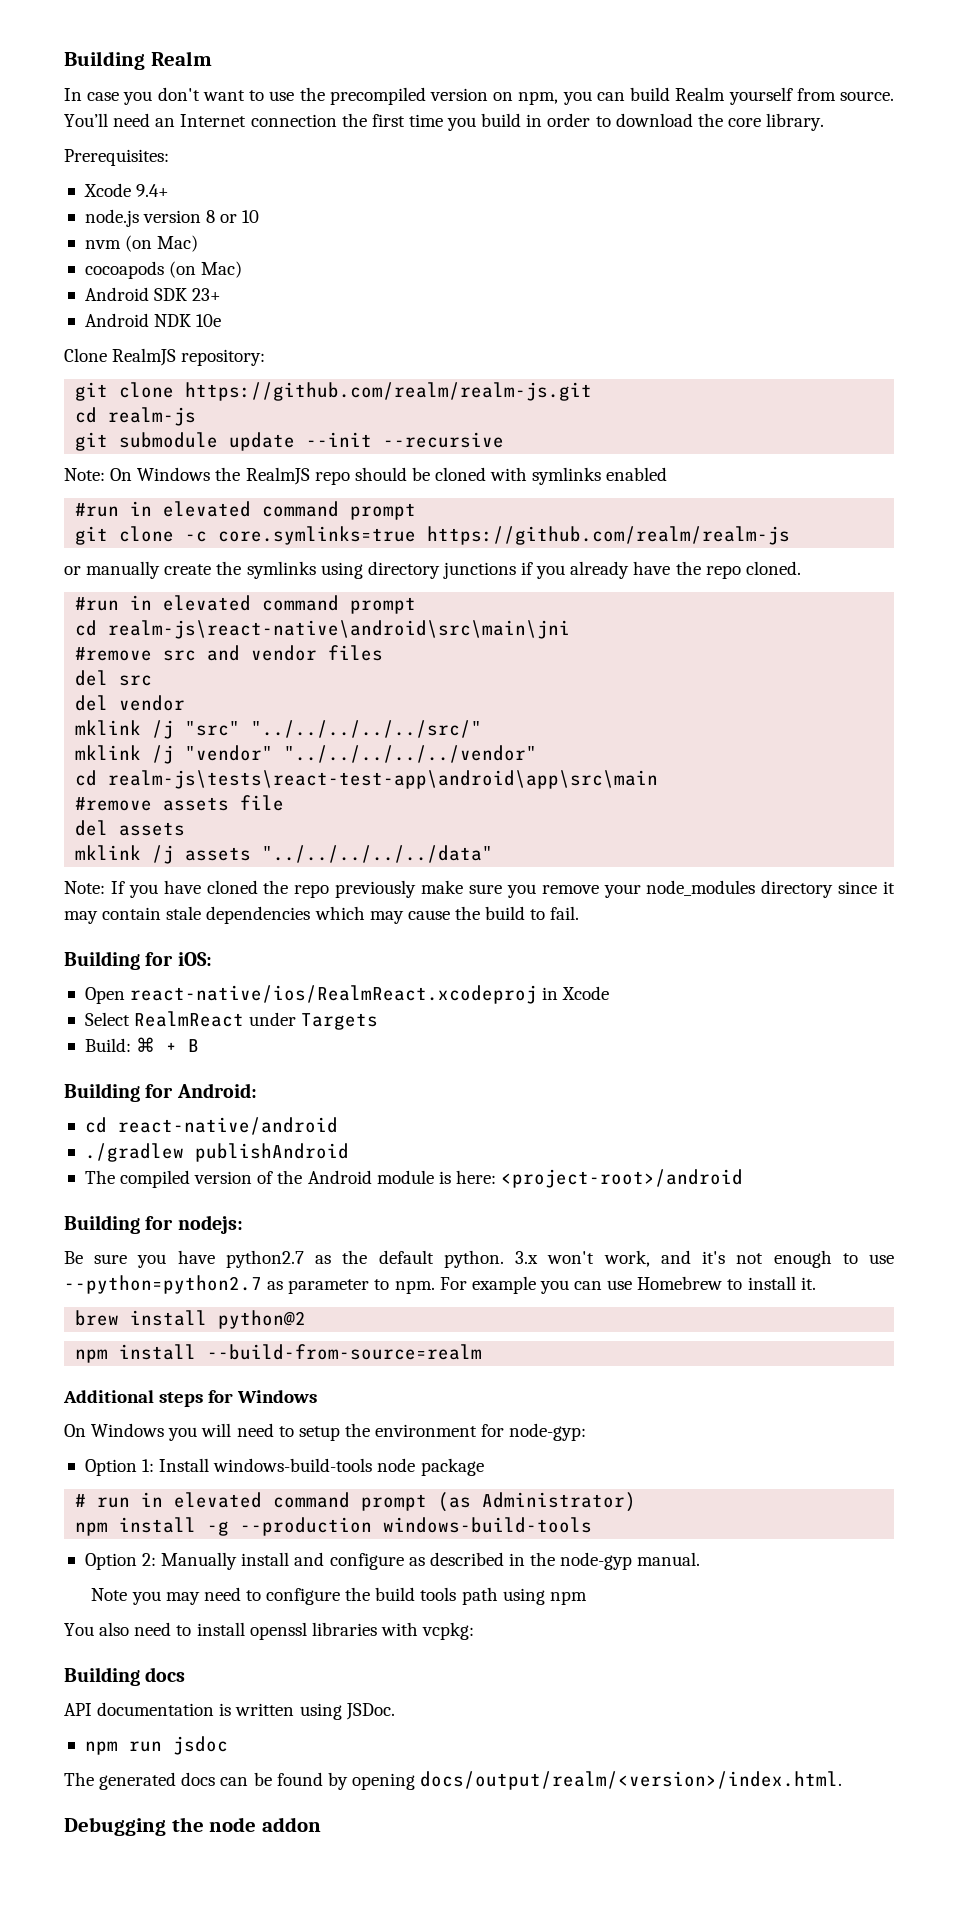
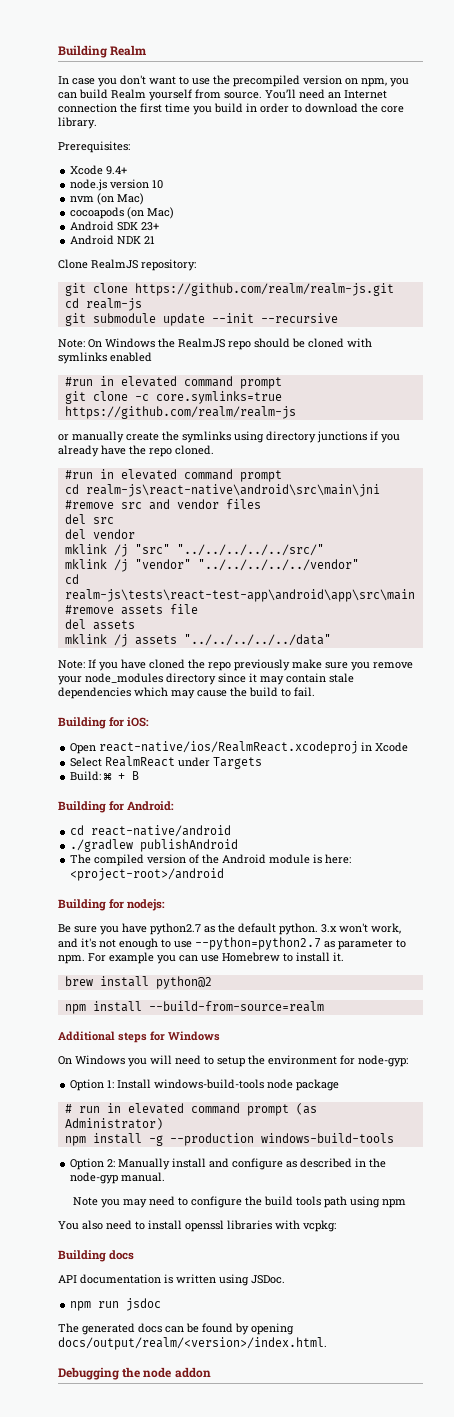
[206,210,238,223] 8 or -> (150, 184) none
[196,314,222,327] 10e -> [144,236,156,244] 21

